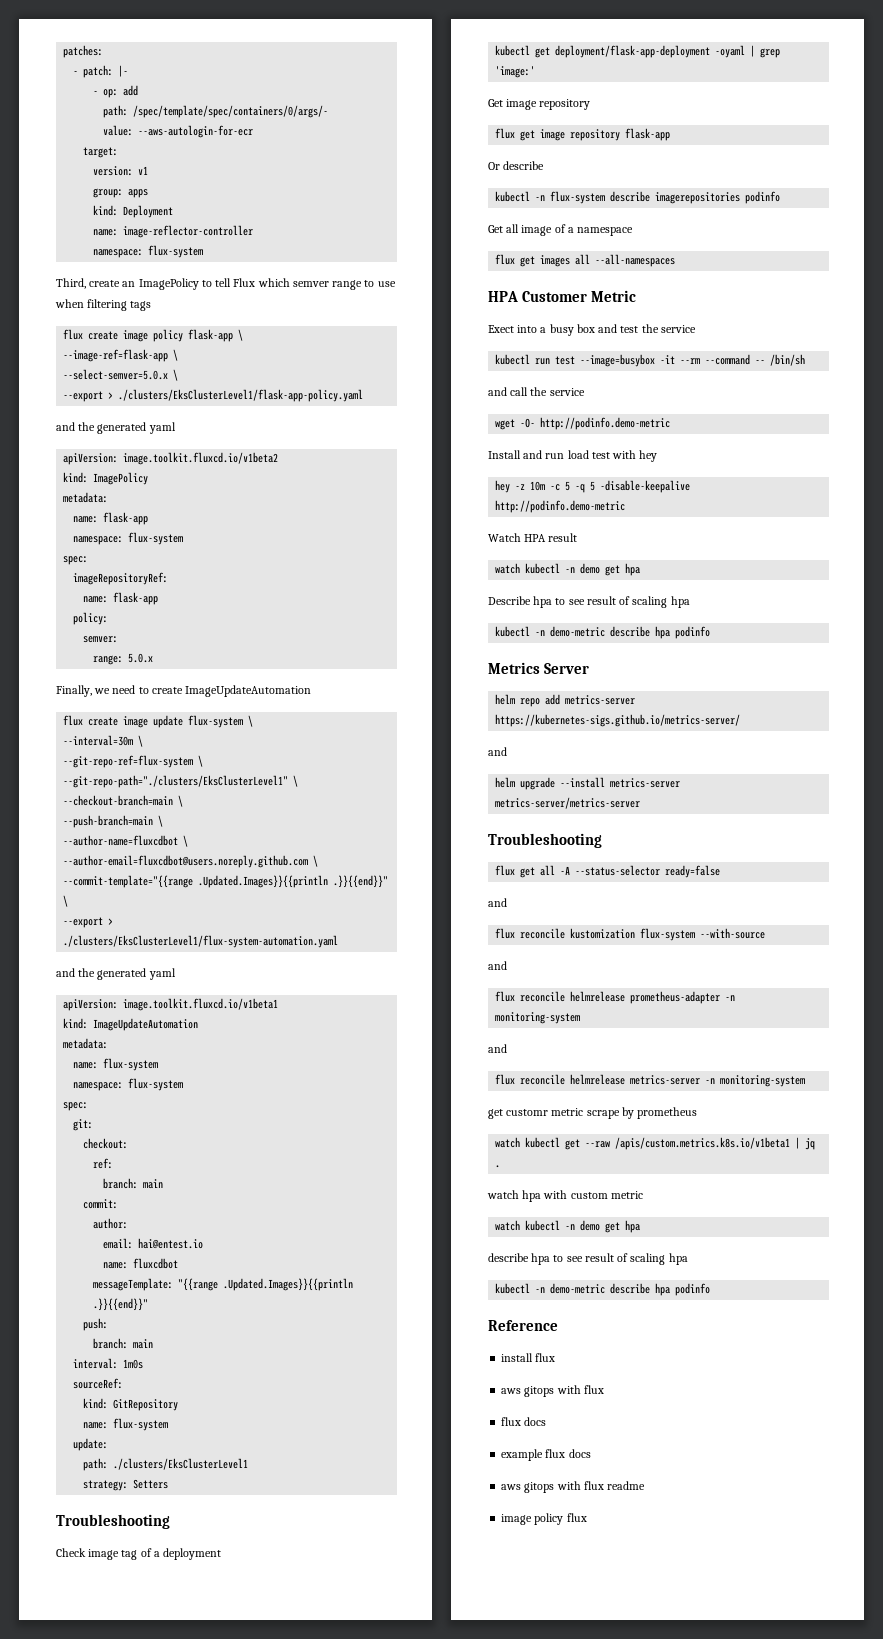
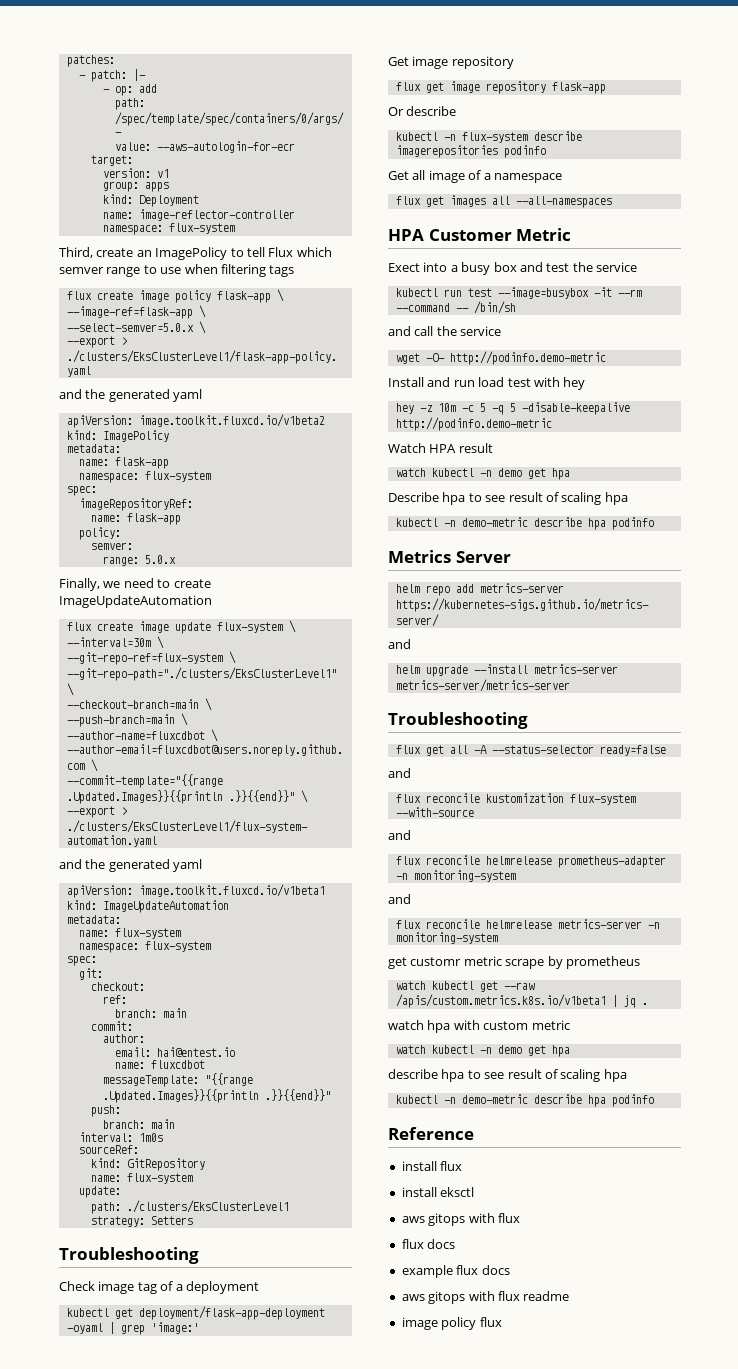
(556, 1357) none -> [401,1187,475,1197] // install eksctl

